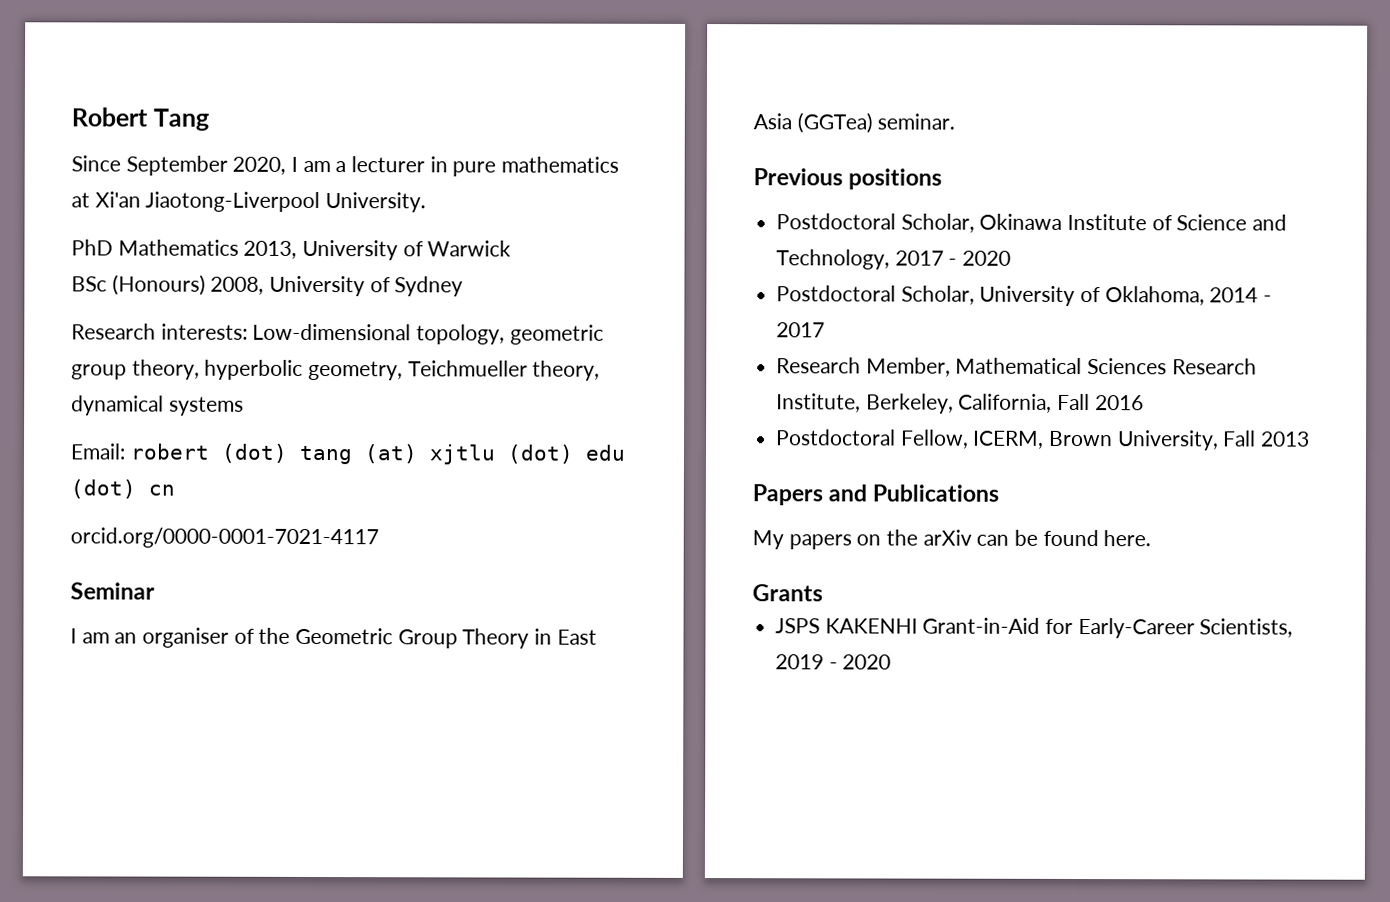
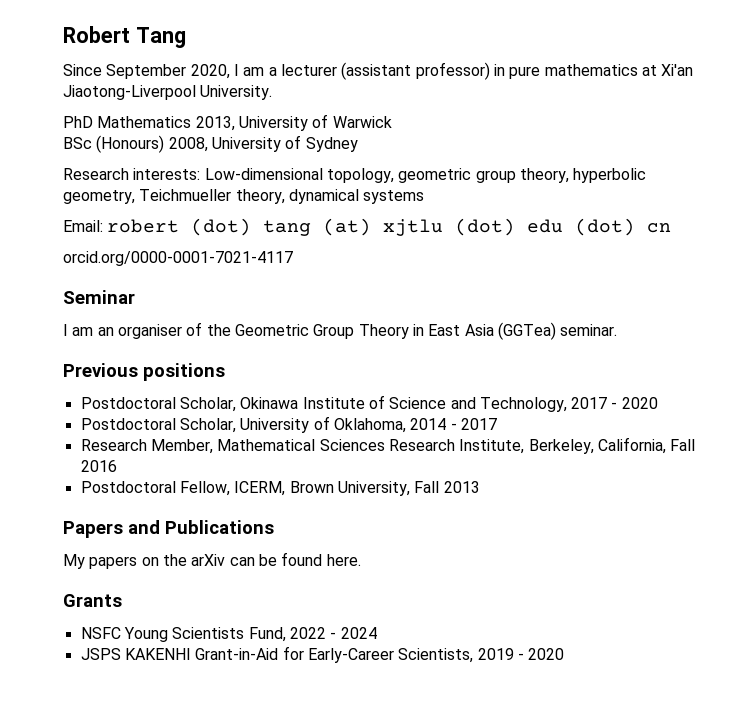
(426, 164) none -> [341,62,490,80] (assistant professor)
(823, 593) none -> [80,627,377,642] // NSFC Young Scientists Fund, 2022 - 2024

